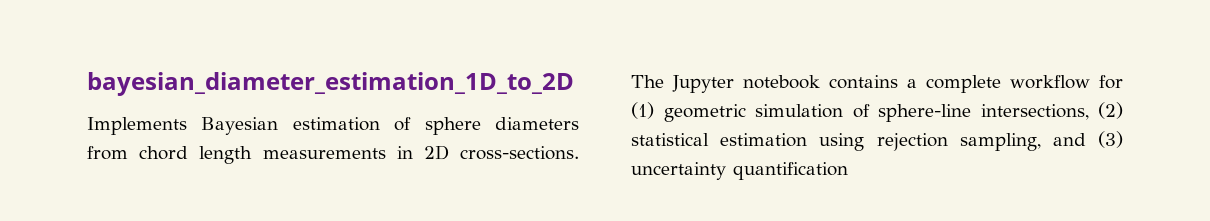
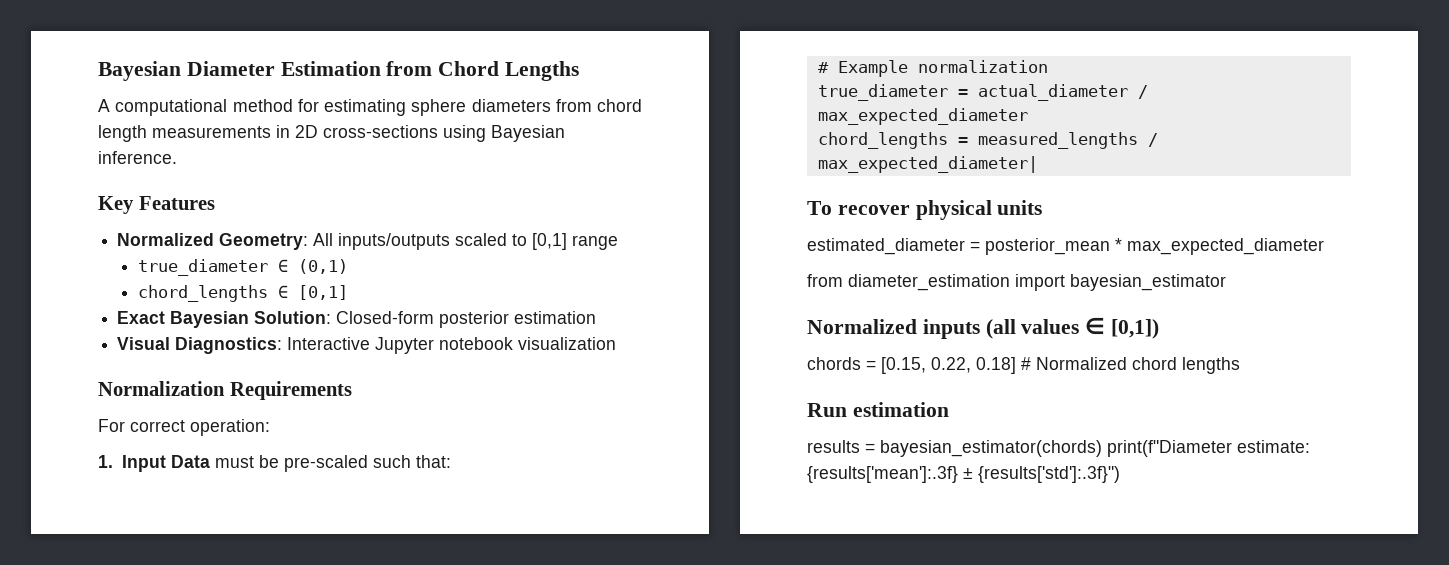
[87,72,574,96] [87,117,412,135] bayesian_diameter_estimation_1D_to_2D // Implements Bayesian estimation of -> [98,61,580,81] [98,99,406,116] Bayesian Diameter Estimation from Chord Lengths // A computational method for estimating
[460,146,579,160] [631,75,1123,93] [631,102,1123,122] [631,131,1123,151] [631,162,848,180] cross-sections. The Jupyter notebook contains a complete workflow for (1) geometric simulation of sphere-line intersections, (2) statistical estimation using rejection sampling, and (3) uncertainty quantification -> [323,125,565,142] [98,151,177,164] [98,196,215,214] [117,233,619,250] [137,259,348,276] [137,285,348,302] [117,311,597,328] [117,337,617,354] [98,381,352,400] [98,419,270,436] [98,455,451,472] [817,60,1048,77] [817,84,1148,101] [817,108,1028,125] [817,132,1158,149] [817,156,1038,173] [807,200,1043,220] [807,238,1324,255] [807,274,1226,291] [807,317,1160,339] [807,357,1240,374] [807,402,949,417] [807,440,1310,457] [807,466,1120,483] cross-sections using Bayesian inference. // Key Features // Normalized Geometry: All inputs/outputs scaled to [0,1] range // true_diameter ∈ (0,1) // chord_lengths ∈ [0,1] // Exact Bayesian Solution: Closed-form posterior estimation // Visual Diagnostics: Interactive Jupyter notebook visualization // Normalization Requirements // For correct operation: // 1. Input Data must be pre-scaled such that: // # Example normalization // true_diameter = actual_diameter / max_expected_diameter // chord_lengths = measured_lengths / max_expected_diameter| // To recover physical units // estimated_diameter = posterior_mean * max_expected_diameter // from diameter_estimation import bayesian_estimator // Normalized inputs (all values ∈ [0,1]) // chords = [0.15, 0.22, 0.18] # Normalized chord lengths // Run estimation // results = bayesian_estimator(chords) print(f"Diameter estimate: {results['mean']:.3f} ± {results['std']:.3f}")

